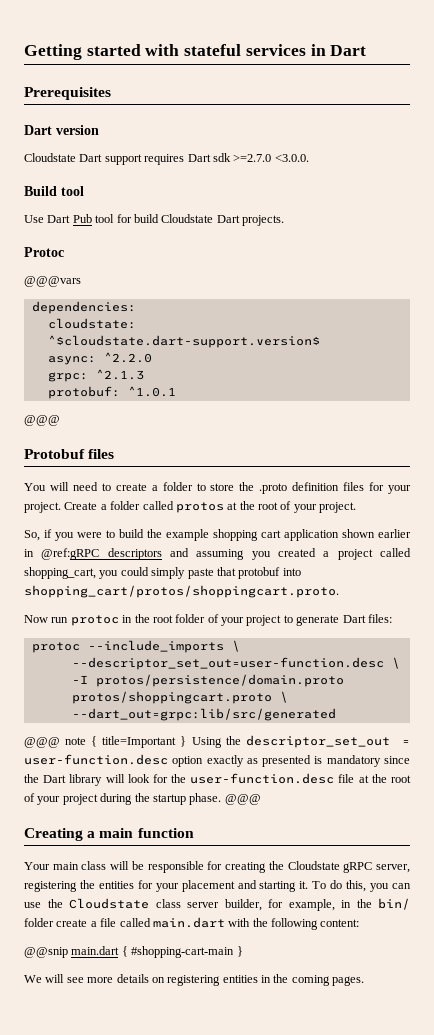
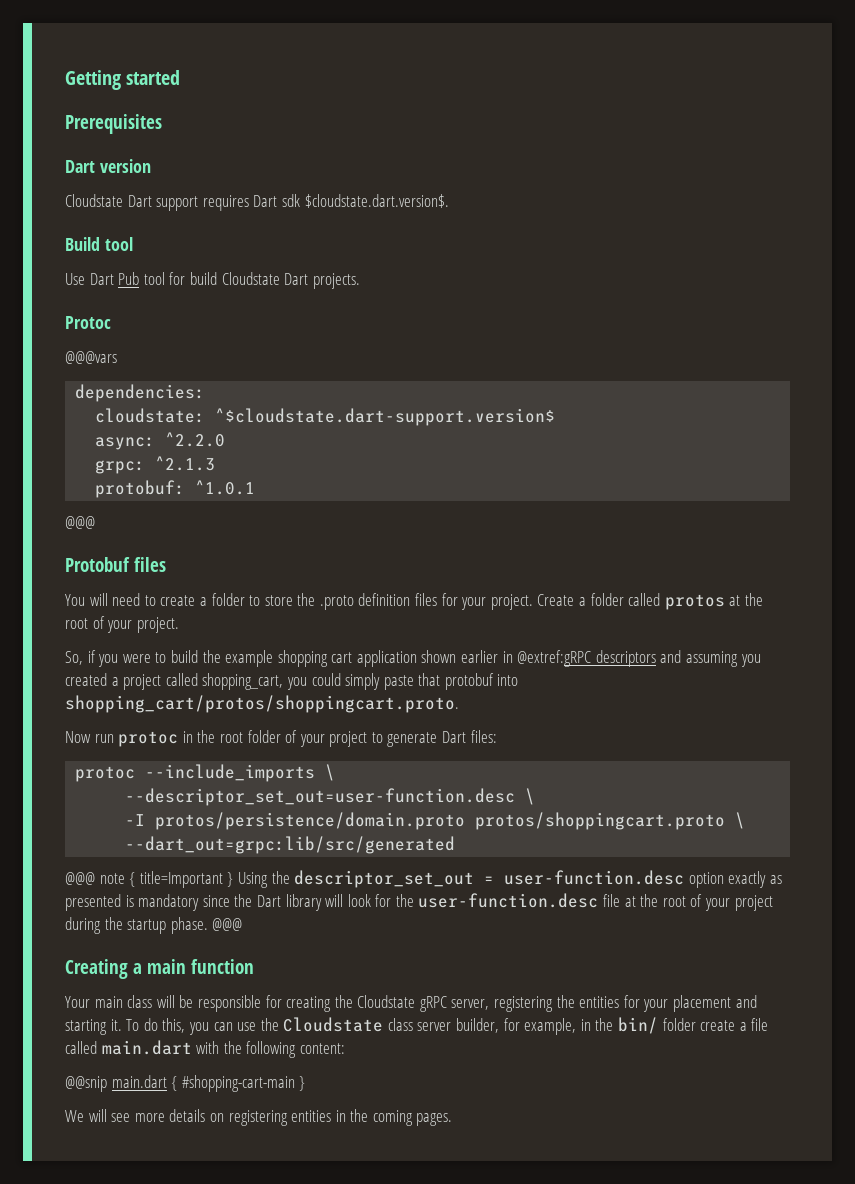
[145,44,367,56] with stateful services in Dart -> (181, 77) none
[233,154,309,162] >=2.7.0 <3.0.0. -> [304,194,449,208] $cloudstate.dart.version$.
[41,548,100,560] @ref:gRPC -> [517,650,592,667] @extref:gRPC

